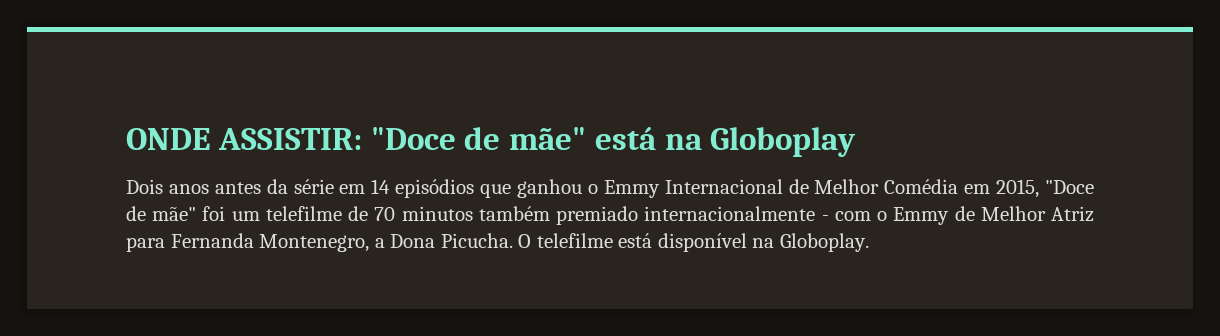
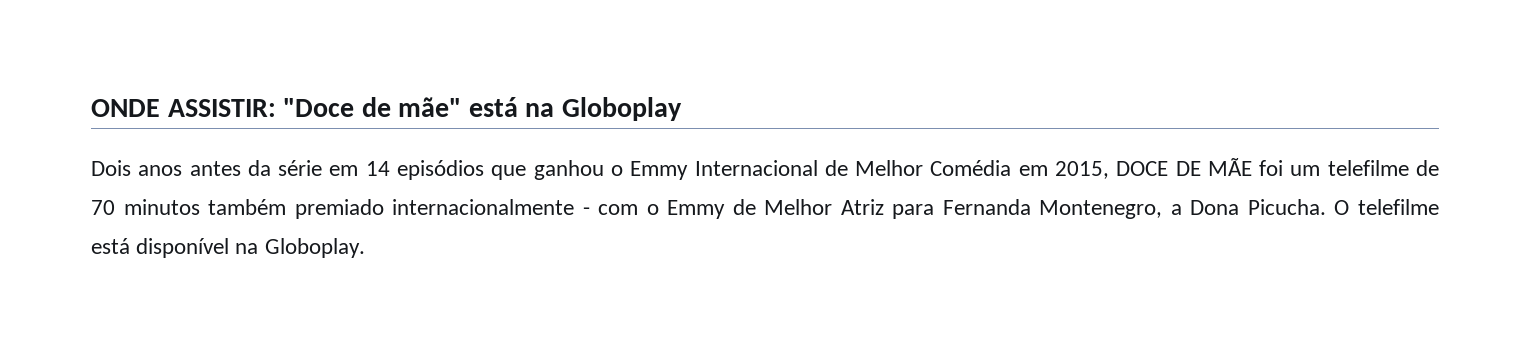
[1045,180,1095,194] [126,206,197,221] "Doce de mãe" -> [1116,158,1252,176] DOCE DE MÃE

